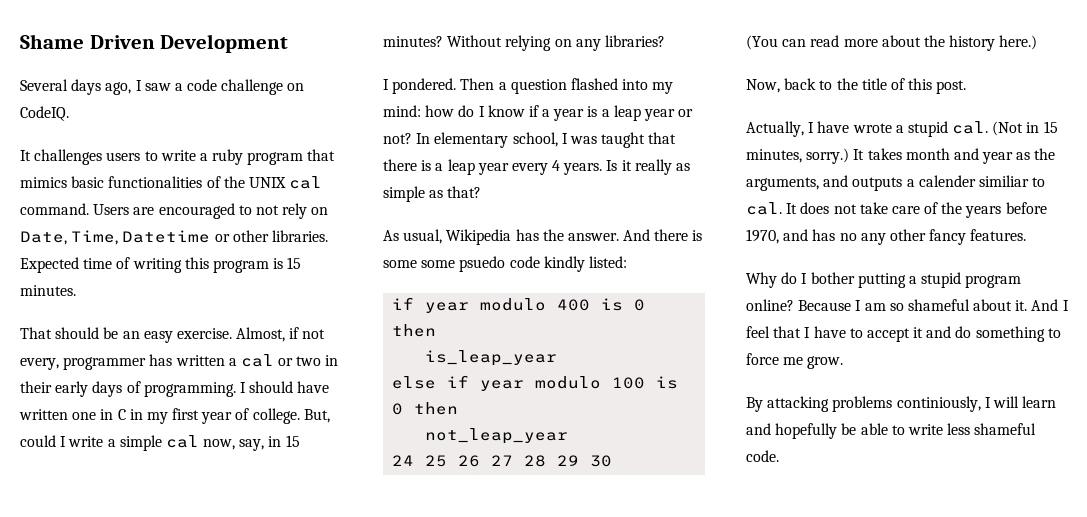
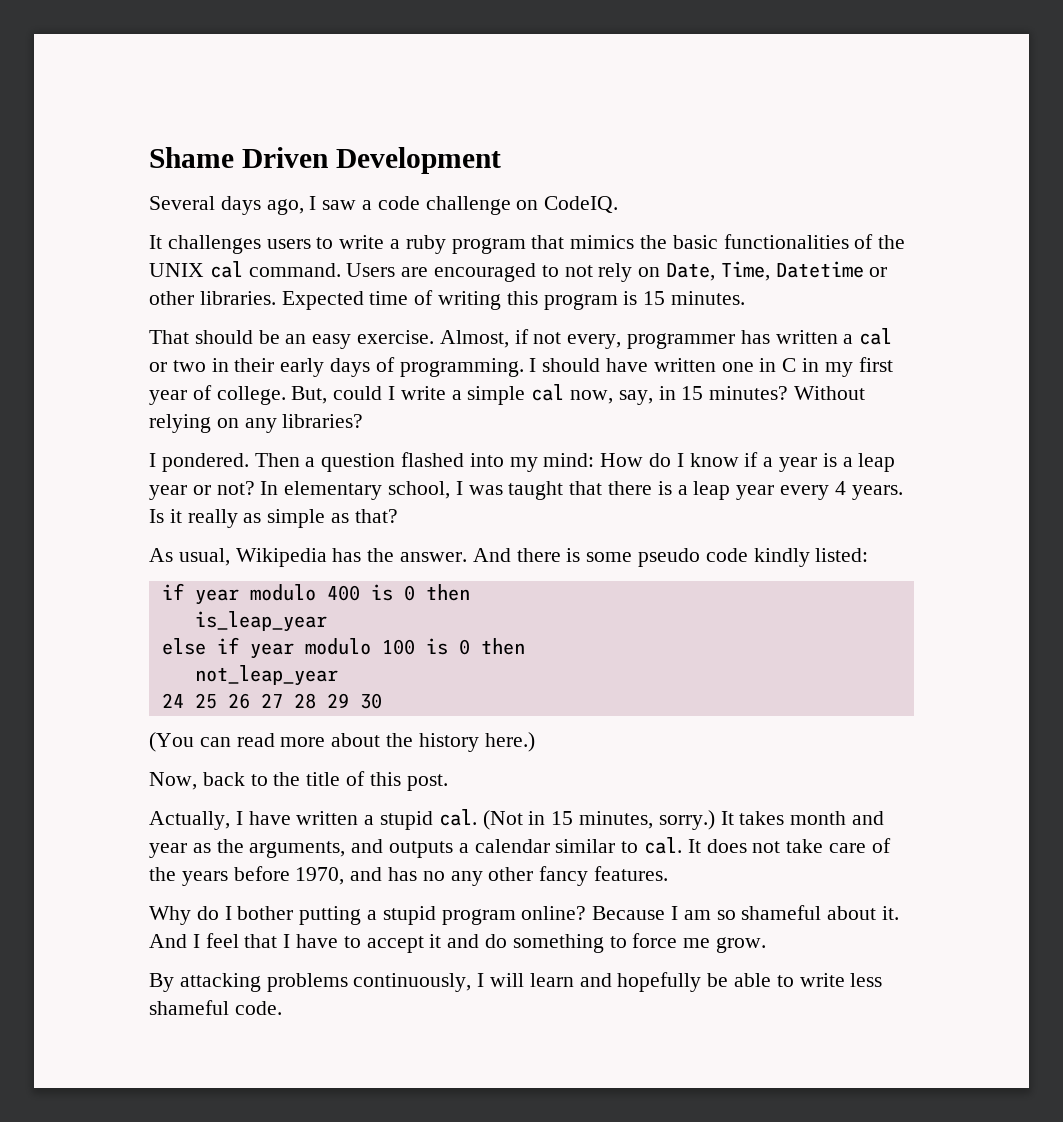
(67, 182) none -> [640,235,668,249] the
[425,105,455,117] how -> [600,453,644,467] How
[421,256,506,272] some psuedo -> [638,548,701,567] pseudo
[852,123,892,133] wrote -> [296,811,359,825] written
[918,175,1029,187] calender similiar -> [474,839,616,853] calendar similar
[896,396,981,412] continiously, -> [353,973,472,992] continuously,

